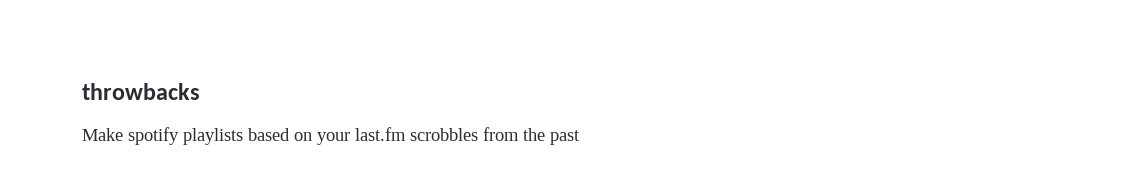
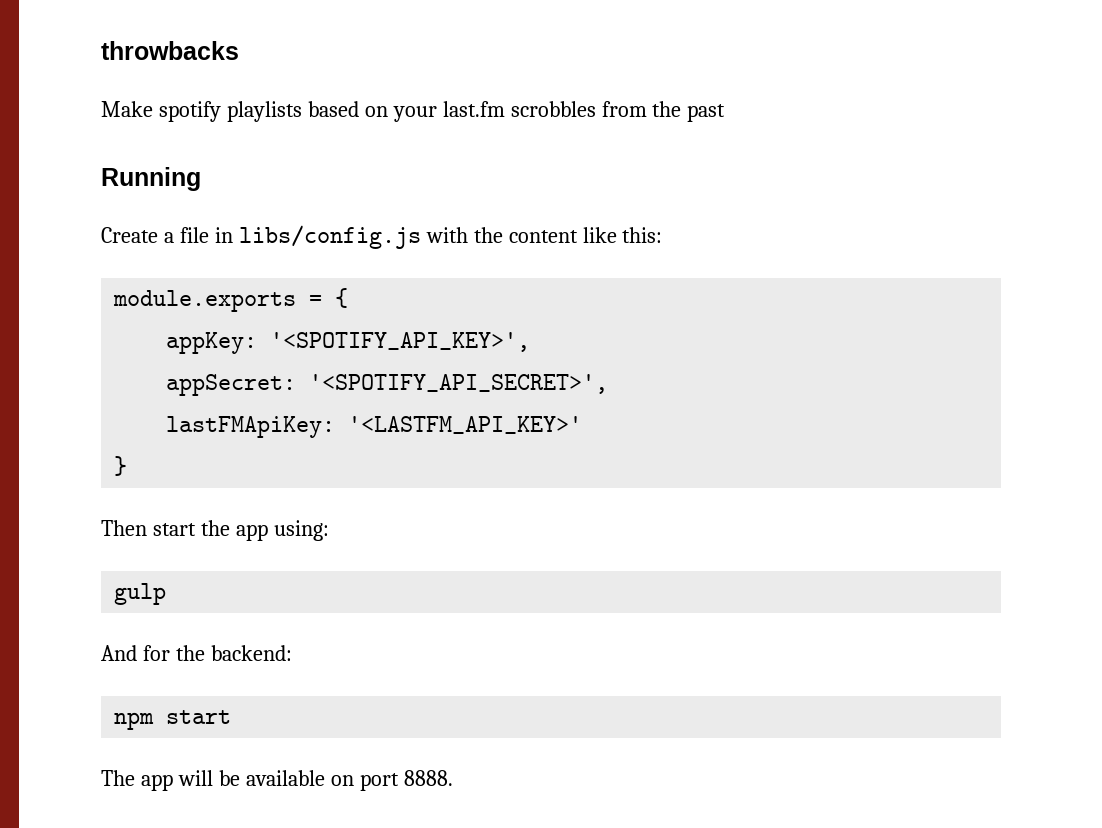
(580, 137) none -> [101,167,201,191] [101,225,663,249] [113,288,349,312] [166,332,531,354] [166,374,609,396] [166,416,583,438] [114,456,128,476] [101,520,329,541] [114,583,167,605] [101,645,292,661] [114,710,232,730] [101,770,453,791] // Running // Create a file in libs/config.js with the content like this: // module.exports = { // appKey: '<SPOTIFY_API_KEY>', // appSecret: '<SPOTIFY_API_SECRET>', // lastFMApiKey: '<LASTFM_API_KEY>' // } // Then start the app using: // gulp // And for the backend: // npm start // The app will be available on port 8888.

